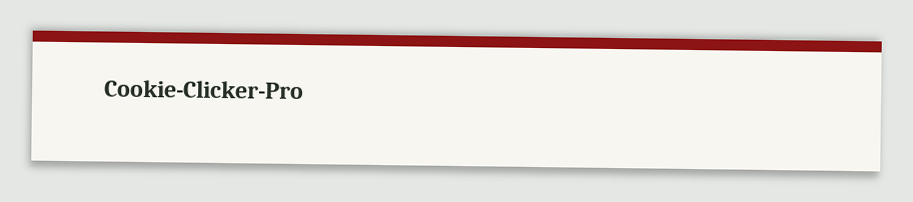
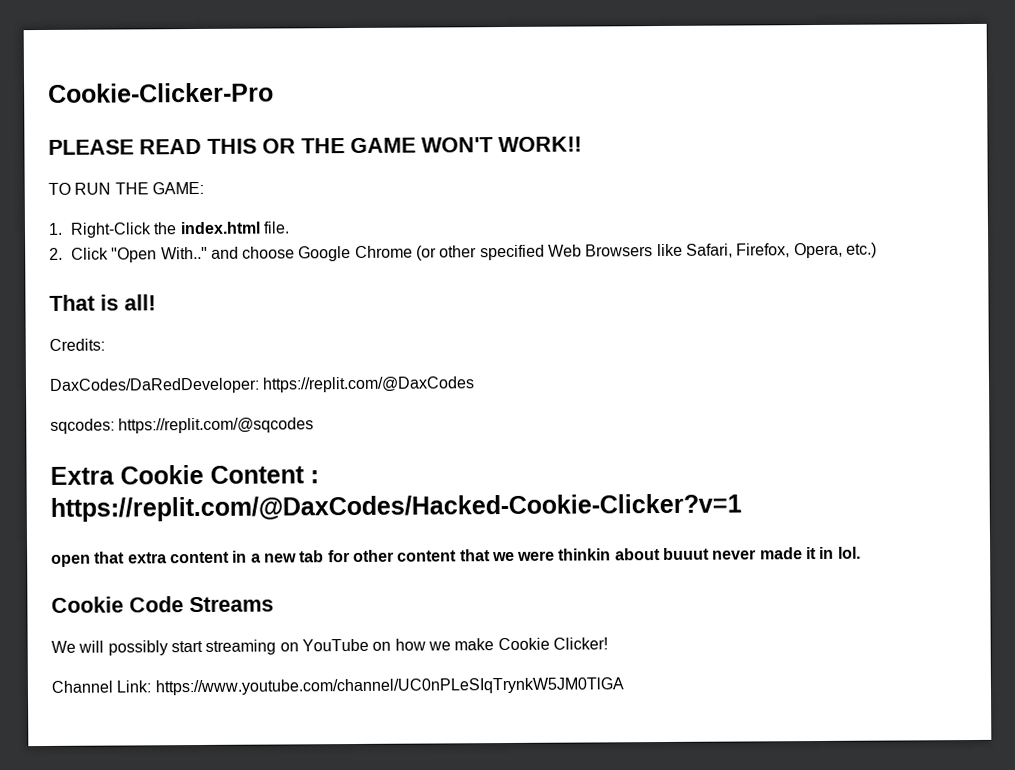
(304, 89) none -> [48,136,582,155] [48,181,204,195] [48,221,290,238] [49,242,877,263] [49,294,156,311] [49,338,105,351] [49,376,476,394] [50,417,315,434] [50,464,319,485] [50,493,742,522] [51,546,861,567] [51,596,274,613] [51,637,608,656] [51,677,624,696] // PLEASE READ THIS OR THE GAME WON'T WORK!! // TO RUN THE GAME: // 1. Right-Click the index.html file. // 2. Click "Open With.." and choose Google Chrome (or other specified Web Browsers like Safari, Firefox, Opera, etc.) // That is all! // Credits: // DaxCodes/DaRedDeveloper: https://replit.com/@DaxCodes // sqcodes: https://replit.com/@sqcodes // Extra Cookie Content : https://replit.com/@DaxCodes/Hacked-Cookie-Clicker?v=1 // open that extra content in a new tab for other content that we were thinkin about buuut never made it in lol. // Cookie Code Streams // We will possibly start streaming on YouTube on how we make Cookie Clicker! // Channel Link: https://www.youtube.com/channel/UC0nPLeSIqTrynkW5JM0TlGA

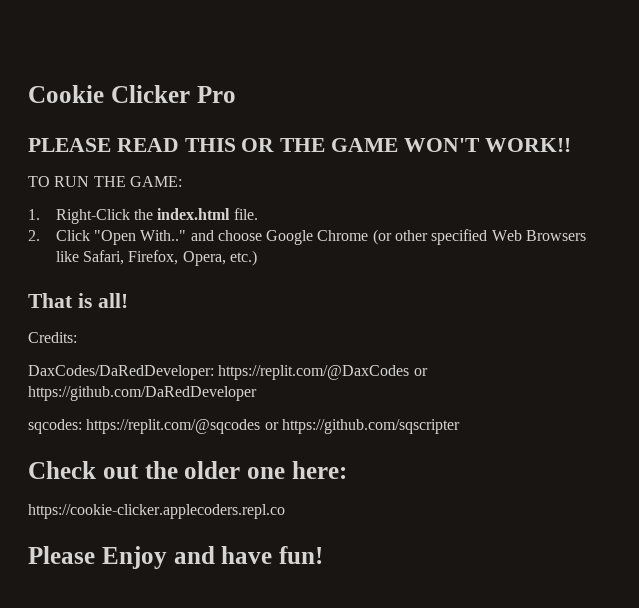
[48,82,274,103] Cookie-Clicker-Pro -> [28,85,236,103] Cookie Clicker Pro
(476, 384) none -> [413,368,428,376] [28,386,257,401] or https://github.com/DaRedDeveloper
[50,464,319,485] [50,493,742,522] [51,546,861,567] [51,596,274,613] [51,637,608,656] [51,677,624,696] // Extra Cookie Content : https://replit.com/@DaxCodes/Hacked-Cookie-Clicker?v=1 // open that extra content in a new tab for other content that we were thinkin about buuut never made it in lol. // Cookie Code Streams // We will possibly start streaming on YouTube on how we make Cookie Clicker! // Channel Link: https://www.youtube.com/channel/UC0nPLeSIqTrynkW5JM0TlGA -> [264,419,460,434] [28,461,347,479] [28,504,285,519] [28,546,323,569] or https://github.com/sqscripter // Check out the older one here: // https://cookie-clicker.applecoders.repl.co // Please Enjoy and have fun!

